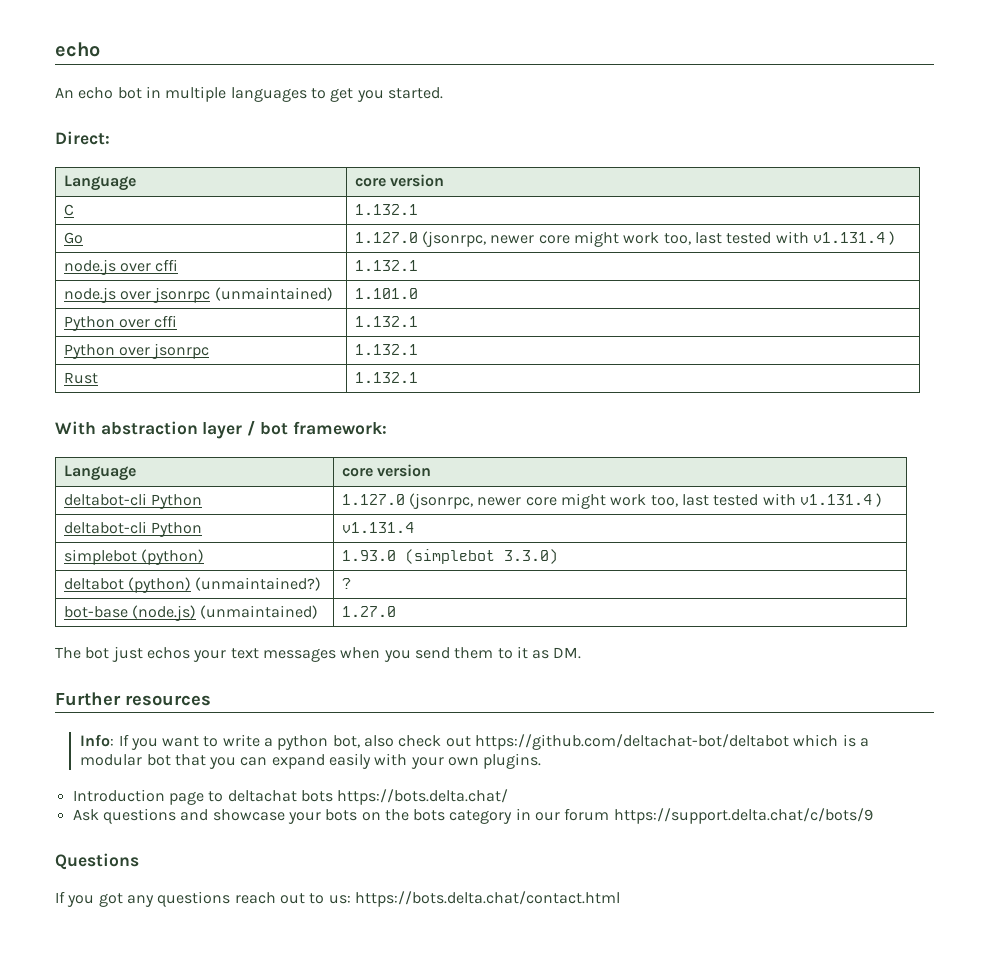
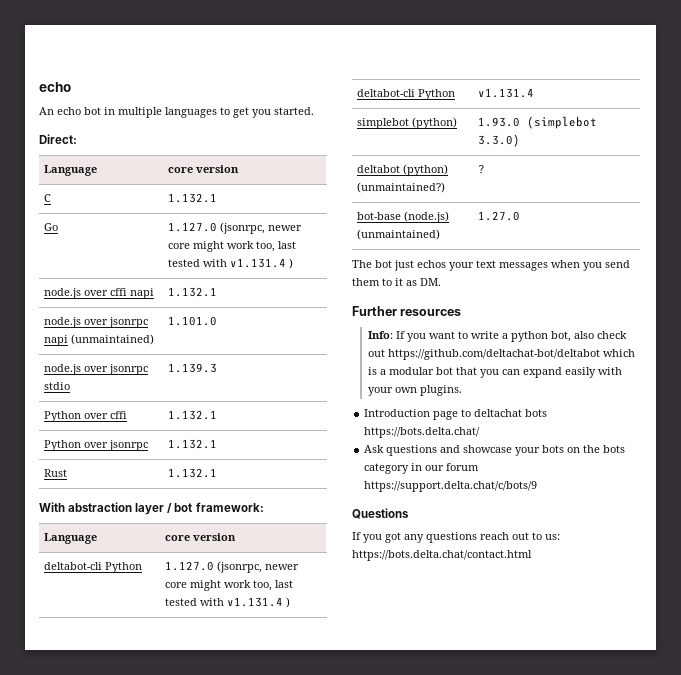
(179, 265) none -> [130,288,155,299] napi
(211, 295) none -> [44,335,69,346] napi
(418, 293) none -> [44,364,149,375] [44,382,71,390] [168,363,218,373] // node.js over jsonrpc stdio | 1.139.3

